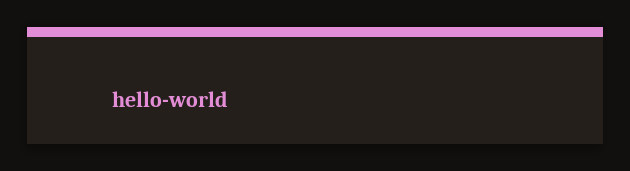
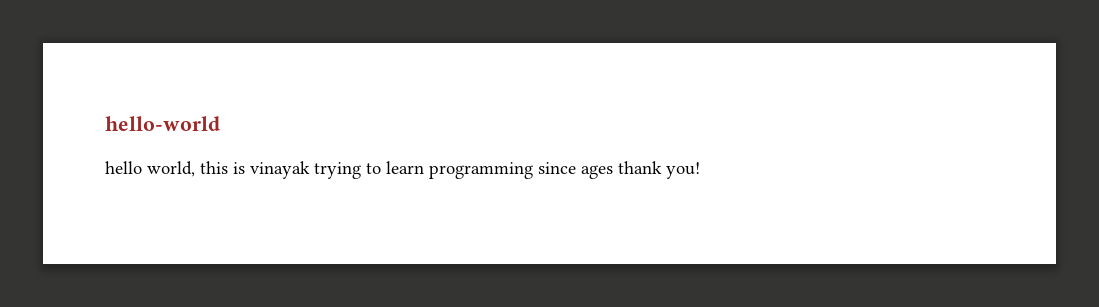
(228, 99) none -> [105,161,700,179] // hello world, this is vinayak trying to learn programming since ages thank you!

